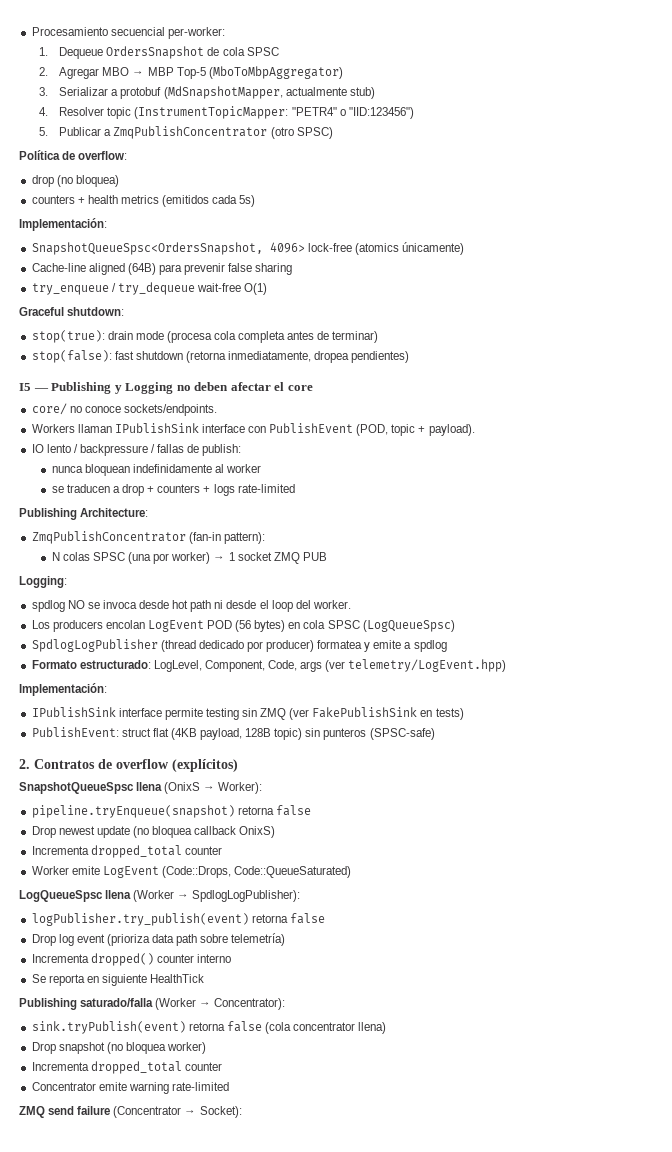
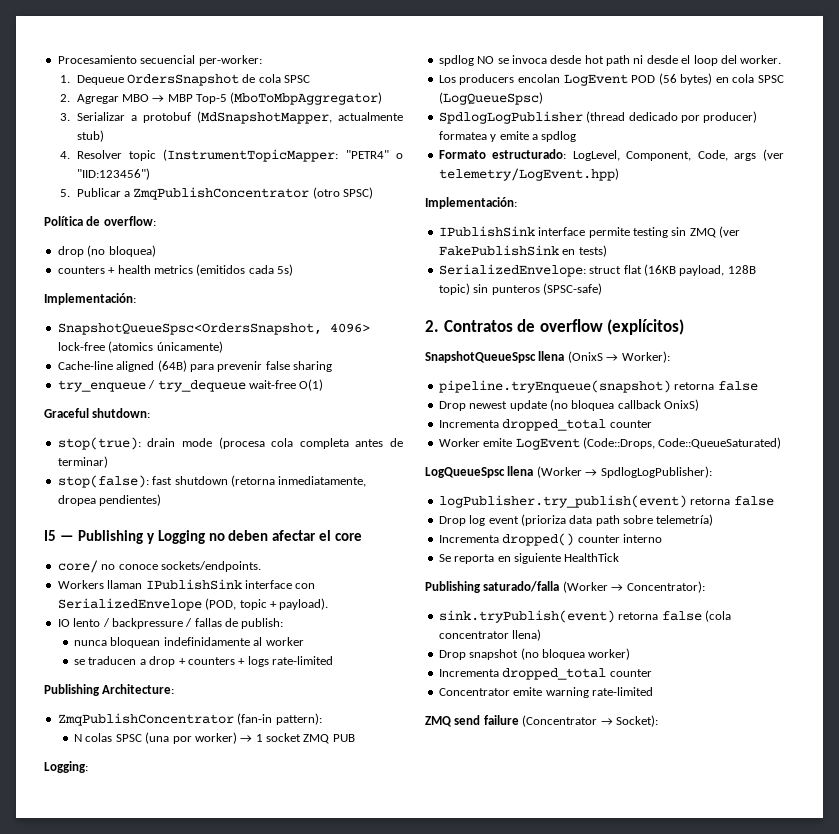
[269,423,354,433] PublishEvent -> [57,598,202,611] SerializedEnvelope
[31,727,119,737] PublishEvent: -> [438,264,586,277] SerializedEnvelope:
[170,728,197,740] (4KB -> [643,264,676,276] (16KB

